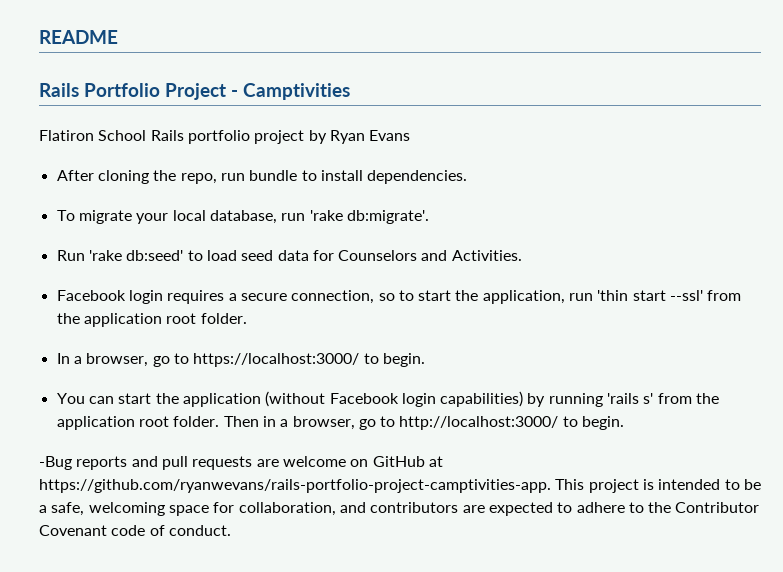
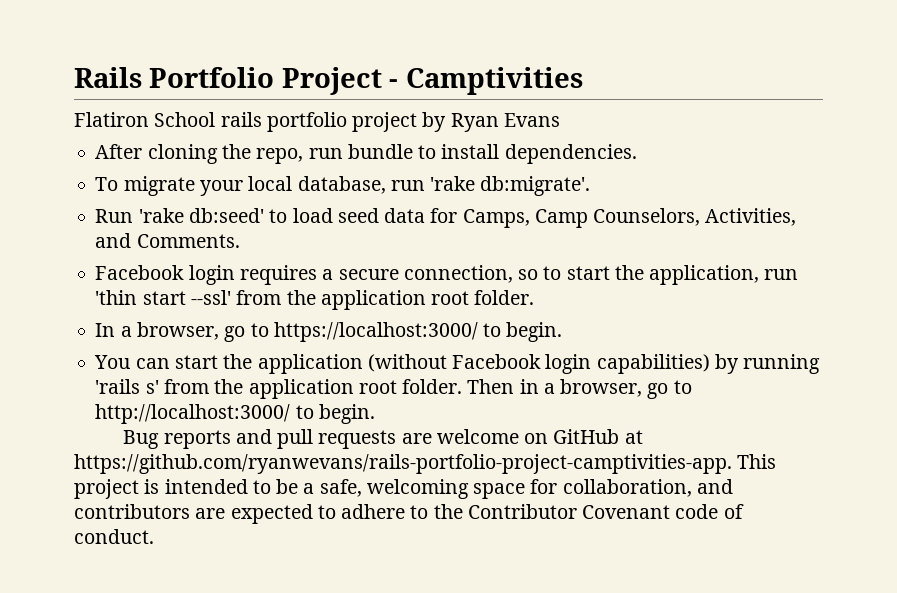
[39,30,118,44] README // -> (74, 77) none
[150,130,184,141] Rails -> [220,112,262,127] rails
[338,250,522,261] Counselors and Activities. -> [462,208,797,228] [95,233,240,248] Camps, Camp Counselors, Activities, and Comments.
[39,456,72,470] -Bug -> [123,430,160,449] Bug

